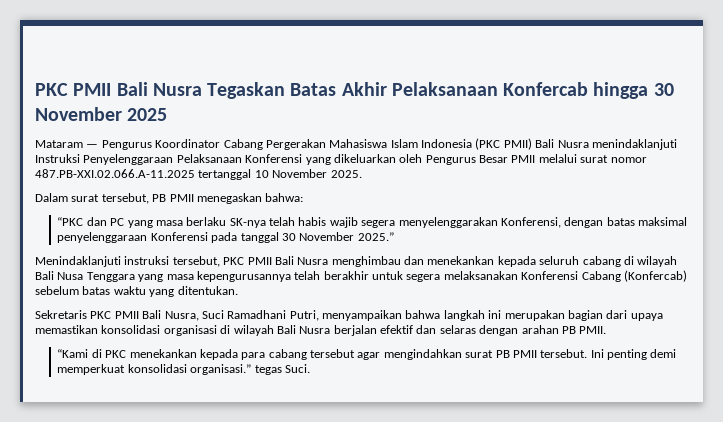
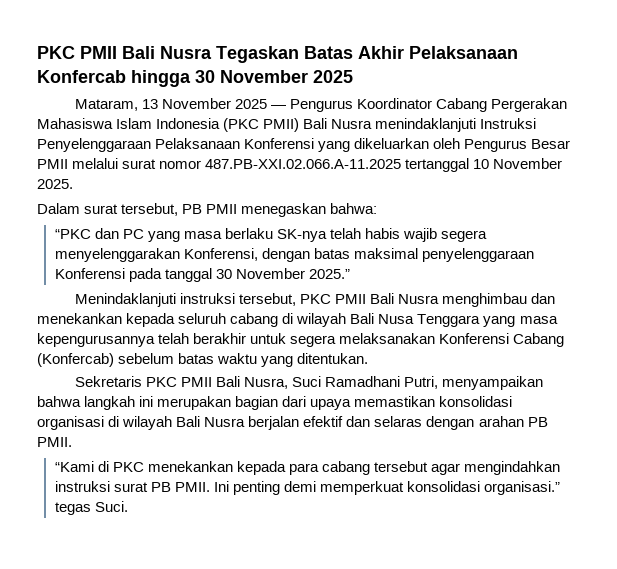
[35,140,83,148] Mataram -> [74,98,267,111] Mataram, 13 November 2025
(462, 354) none -> [54,481,110,492] instruksi
[512,349,588,358] PMII tersebut. -> [174,482,210,492] PMII.

